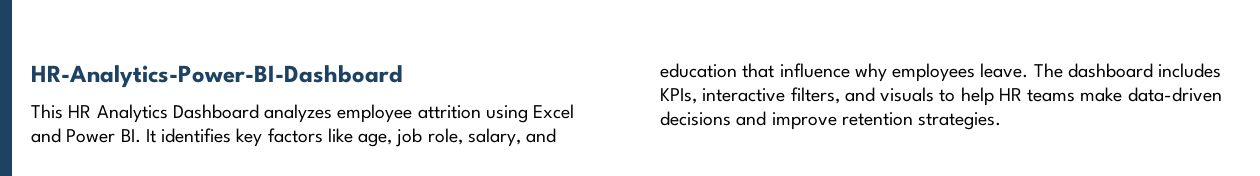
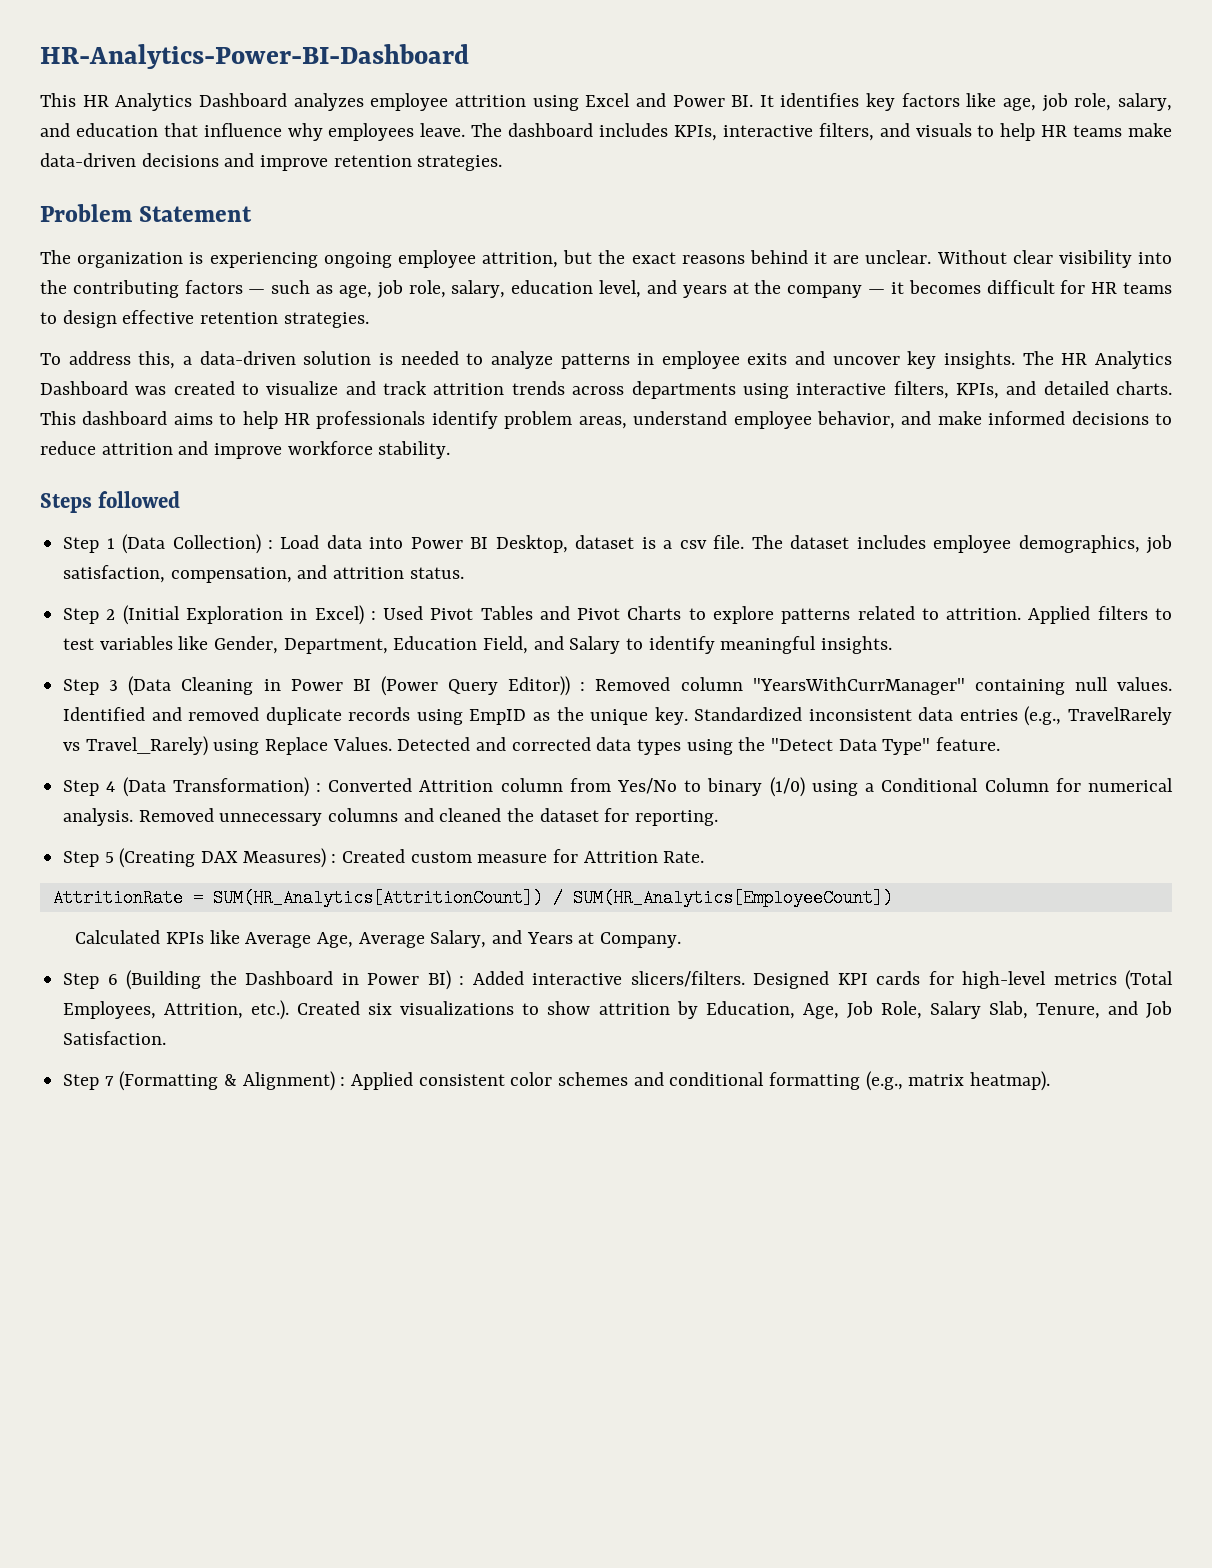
(1002, 121) none -> [40,204,253,222] [40,250,1172,268] [40,280,1173,299] [40,310,369,328] [40,351,1172,369] [40,381,1173,399] [40,411,1172,429] [40,441,451,459] [40,491,181,513] [63,534,1172,554] [63,565,464,583] [63,605,1172,625] [63,636,893,654] [63,676,1172,696] [63,706,1172,726] [63,736,1001,756] [63,777,1174,797] [63,808,719,826] [63,848,705,868] [52,889,893,907] [75,930,681,948] [63,970,1173,990] [63,1000,1172,1020] [63,1031,167,1045] [63,1071,1051,1091] // Problem Statement // The organization is experiencing ongoing employee attrition, but the exact reasons behind it are unclear. Without clear visibility into the contributing factors — such as age, job role, salary, education level, and years at the company — it becomes difficult for HR teams to design effective retention strategies. // To address this, a data-driven solution is needed to analyze patterns in employee exits and uncover key insights. The HR Analytics Dashboard was created to visualize and track attrition trends across departments using interactive filters, KPIs, and detailed charts. This dashboard aims to help HR professionals identify problem areas, understand employee behavior, and make informed decisions to reduce attrition and improve workforce stability. // Steps followed // Step 1 (Data Collection) : Load data into Power BI Desktop, dataset is a csv file. The dataset includes employee demographics, job satisfaction, compensation, and attrition status. // Step 2 (Initial Exploration in Excel) : Used Pivot Tables and Pivot Charts to explore patterns related to attrition. Applied filters to test variables like Gender, Department, Education Field, and Salary to identify meaningful insights. // Step 3 (Data Cleaning in Power BI (Power Query Editor)) : Removed column "YearsWithCurrManager" containing null values. Identified and removed duplicate records using EmpID as the unique key. Standardized inconsistent data entries (e.g., TravelRarely vs Travel_Rarely) using Replace Values. Detected and corrected data types using the "Detect Data Type" feature. // Step 4 (Data Transformation) : Converted Attrition column from Yes/No to binary (1/0) using a Conditional Column for numerical analysis. Removed unnecessary columns and cleaned the dataset for reporting. // Step 5 (Creating DAX Measures) : Created custom measure for Attrition Rate. // AttritionRate = SUM(HR_Analytics[AttritionCount]) / SUM(HR_Analytics[EmployeeCount]) // Calculated KPIs like Average Age, Average Salary, and Years at Company. // Step 6 (Building the Dashboard in Power BI) : Added interactive slicers/filters. Designed KPI cards for high-level metrics (Total Employees, Attrition, etc.). Created six visualizations to show attrition by Education, Age, Job Role, Salary Slab, Tenure, and Job Satisfaction. // Step 7 (Formatting & Alignment) : Applied consistent color schemes and conditional formatting (e.g., matrix heatmap).

